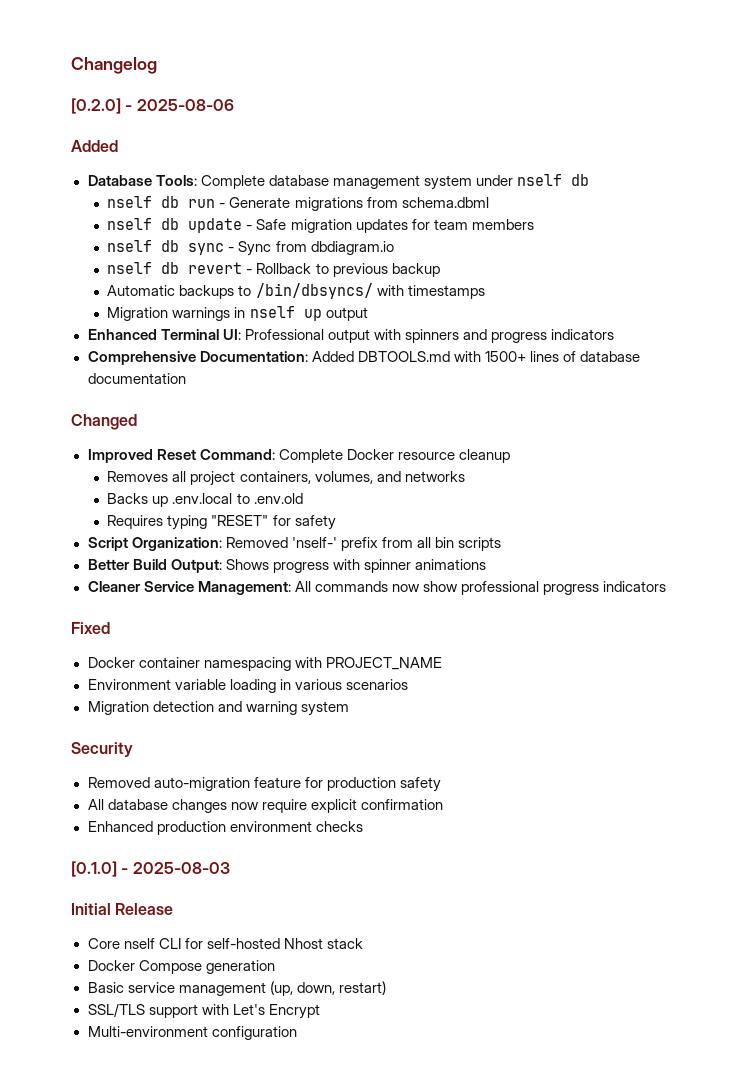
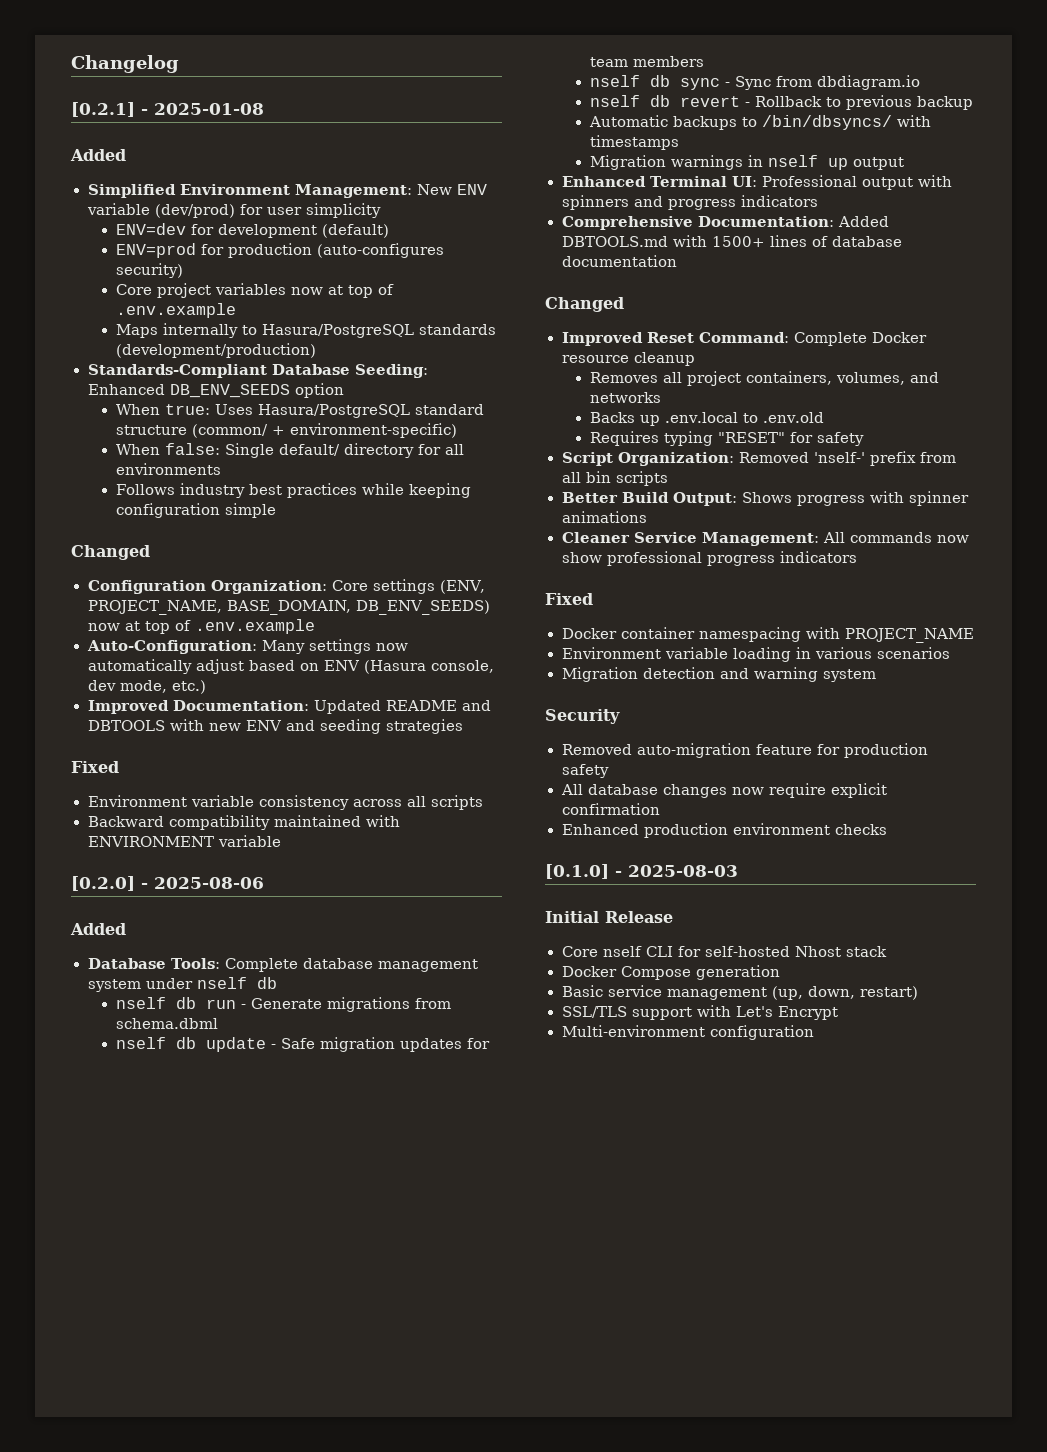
(157, 65) none -> [71,102,264,117] [70,149,126,161] [87,184,487,198] [86,203,381,218] [115,223,389,238] [115,243,444,258] [115,263,183,278] [115,283,394,298] [115,303,236,318] [115,323,496,338] [115,343,316,358] [87,364,428,378] [87,383,344,398] [115,404,484,418] [115,423,457,438] [115,443,464,458] [115,463,221,475] [115,483,471,498] [115,503,276,518] [71,545,150,560] [87,579,486,594] [87,600,491,615] [87,619,315,634] [86,639,408,654] [87,659,494,674] [87,680,206,694] [87,700,491,714] [87,719,463,734] [71,761,119,773] [87,795,483,810] [87,815,400,830] [87,835,281,847] // [0.2.1] - 2025-01-08 // Added // Simplified Environment Management: New ENV variable (dev/prod) for user simplicity // ENV=dev for development (default) // ENV=prod for production (auto-configures security) // Core project variables now at top of .env.example // Maps internally to Hasura/PostgreSQL standards (development/production) // Standards-Compliant Database Seeding: Enhanced DB_ENV_SEEDS option // When true: Uses Hasura/PostgreSQL standard structure (common/ + environment-specific) // When false: Single default/ directory for all environments // Follows industry best practices while keeping configuration simple // Changed // Configuration Organization: Core settings (ENV, PROJECT_NAME, BASE_DOMAIN, DB_ENV_SEEDS) now at top of .env.example // Auto-Configuration: Many settings now automatically adjust based on ENV (Hasura console, dev mode, etc.) // Improved Documentation: Updated README and DBTOOLS with new ENV and seeding strategies // Fixed // Environment variable consistency across all scripts // Backward compatibility maintained with ENVIRONMENT variable

